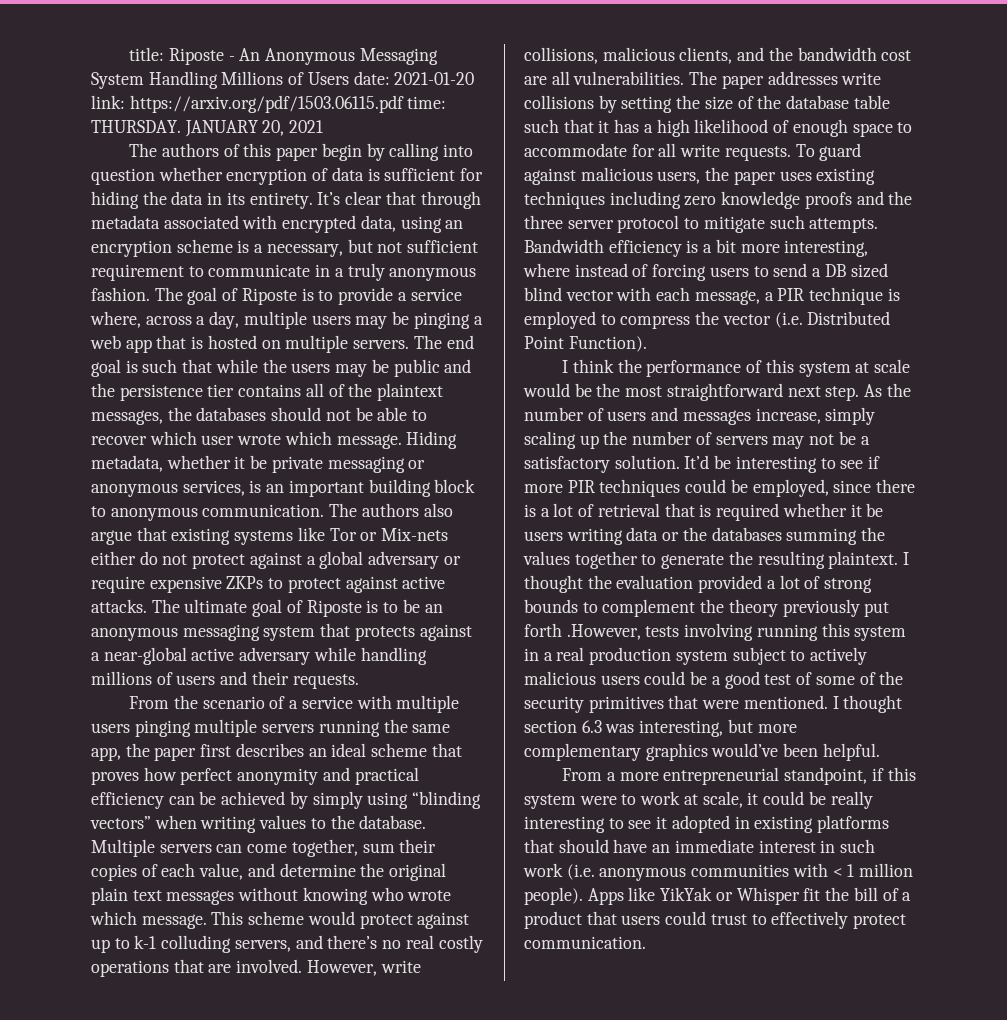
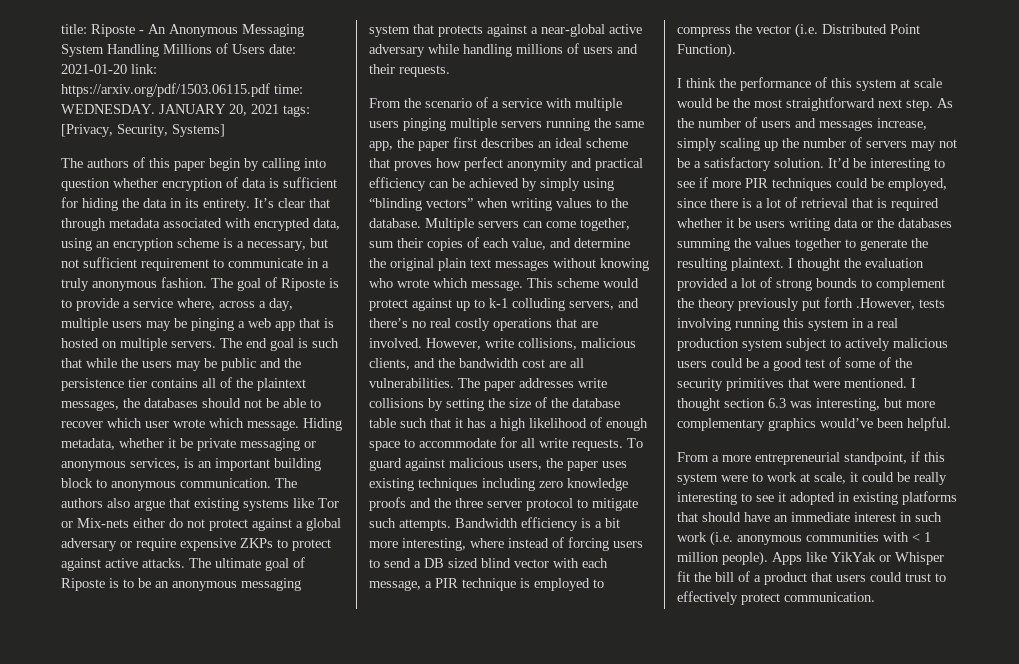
[91,120,181,133] THURSDAY. -> [61,104,155,114] WEDNESDAY.
(324, 126) none -> [283,105,310,117] [61,124,225,137] tags: [Privacy, Security, Systems]

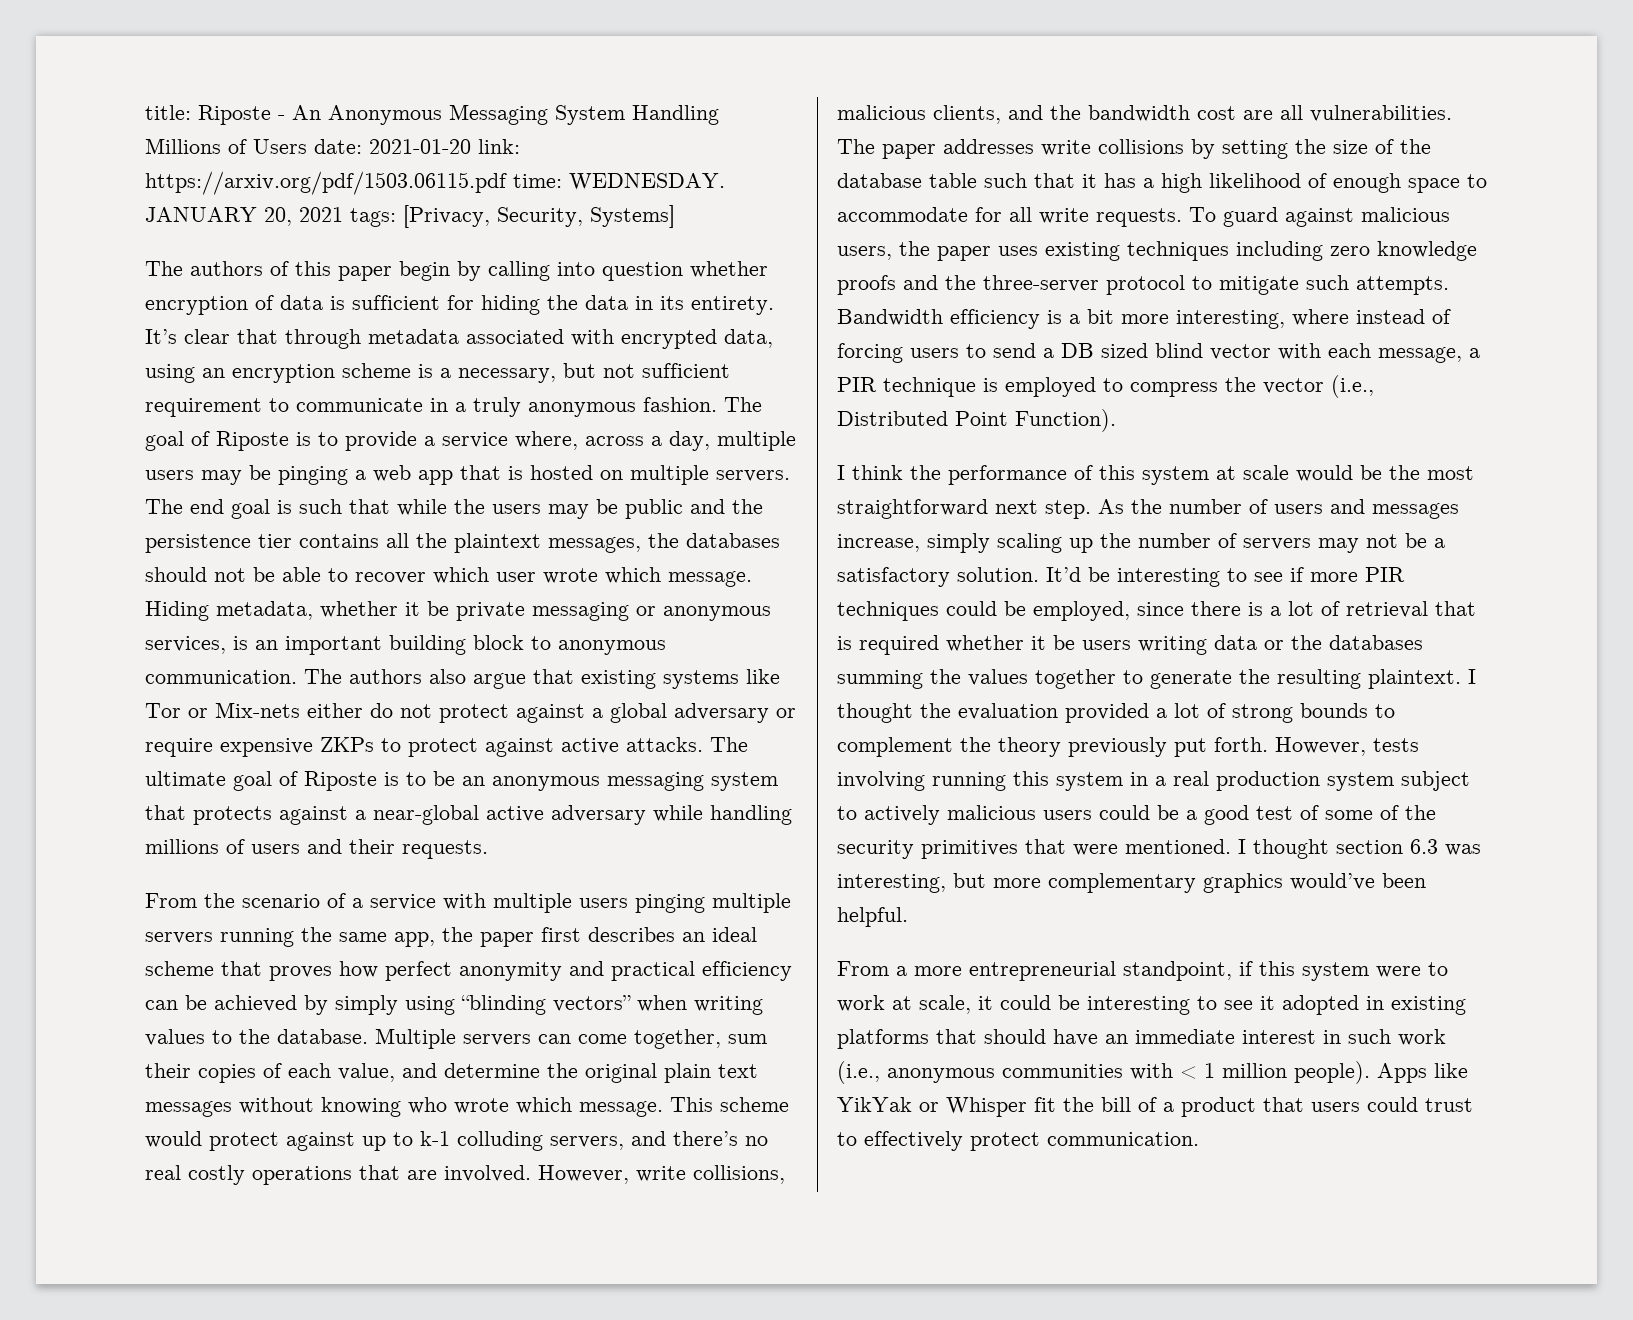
[220,377,232,388] of -> (409, 540) none
[455,498,522,508] three server -> [983,275,1099,292] three-server
[795,23,818,38] (i.e. -> [1331,375,1374,398] (i.e.,
[824,297,915,310] forth .However, -> [1214,737,1366,756] forth. However,
[914,472,947,485] really -> (1080, 1002) none
[710,531,733,546] (i.e. -> [837,1061,880,1084] (i.e.,

